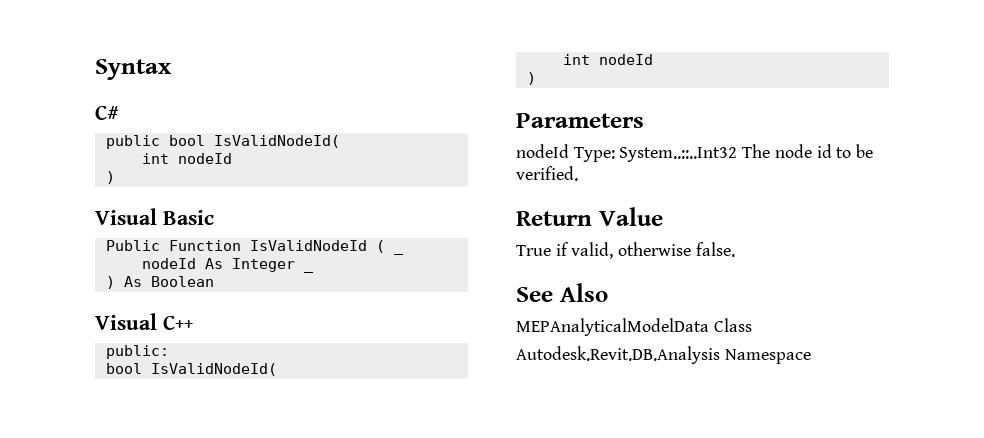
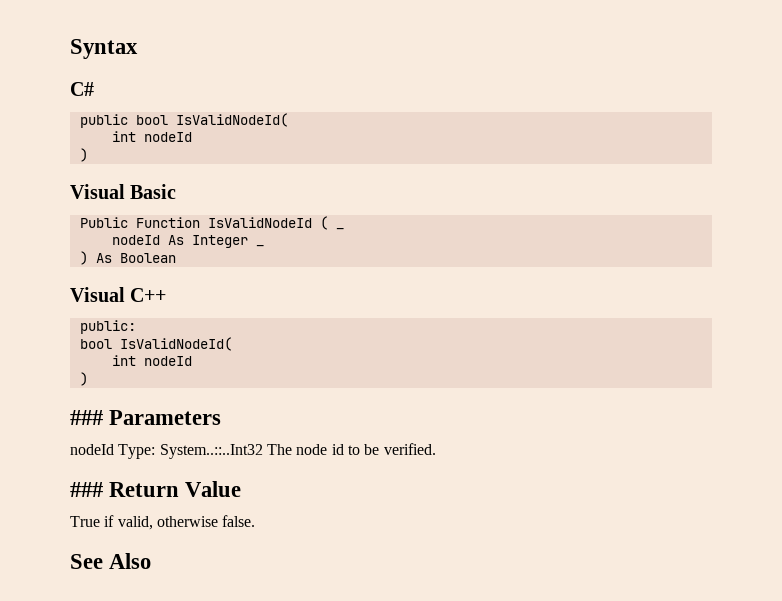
(536, 78) none -> [70,410,103,425] ###
(578, 173) none -> [70,482,103,497] ###
[516,318,752,336] [516,346,811,364] // MEPAnalyticalModelData Class // Autodesk.Revit.DB.Analysis Namespace -> (152, 561) none

